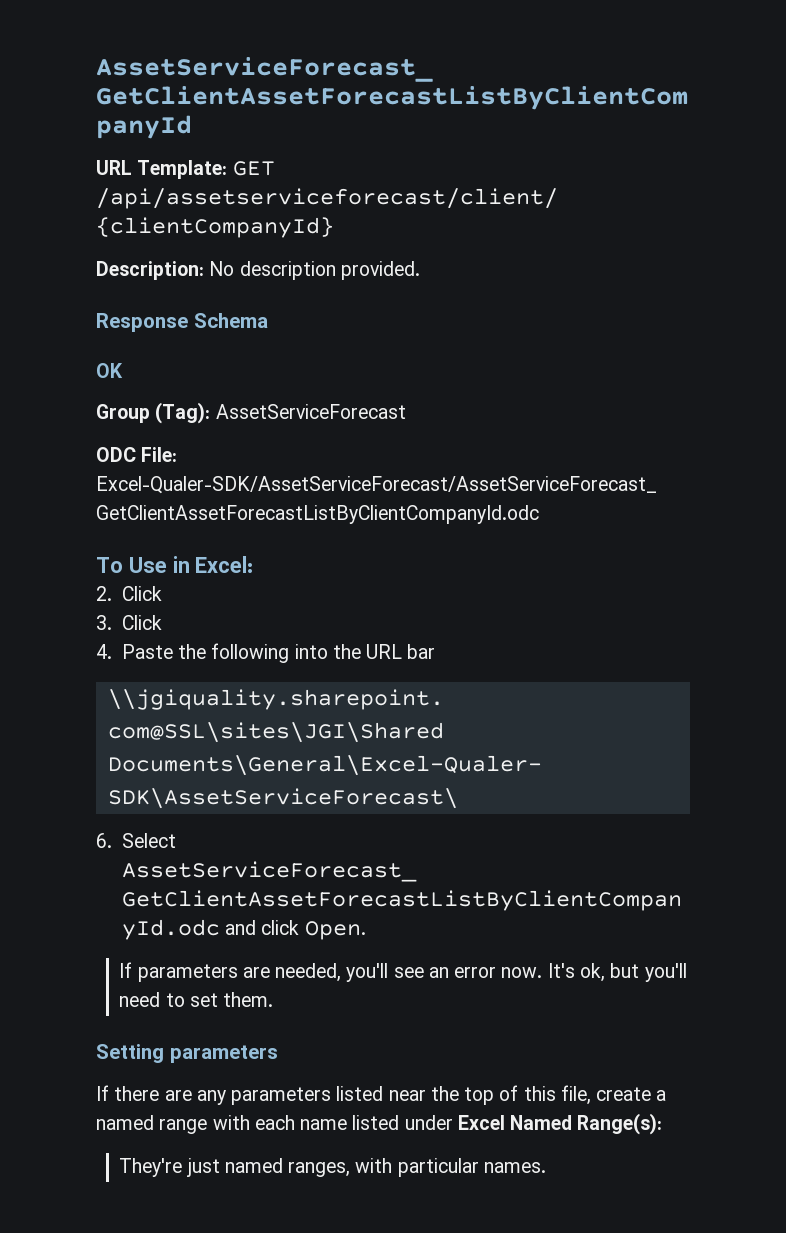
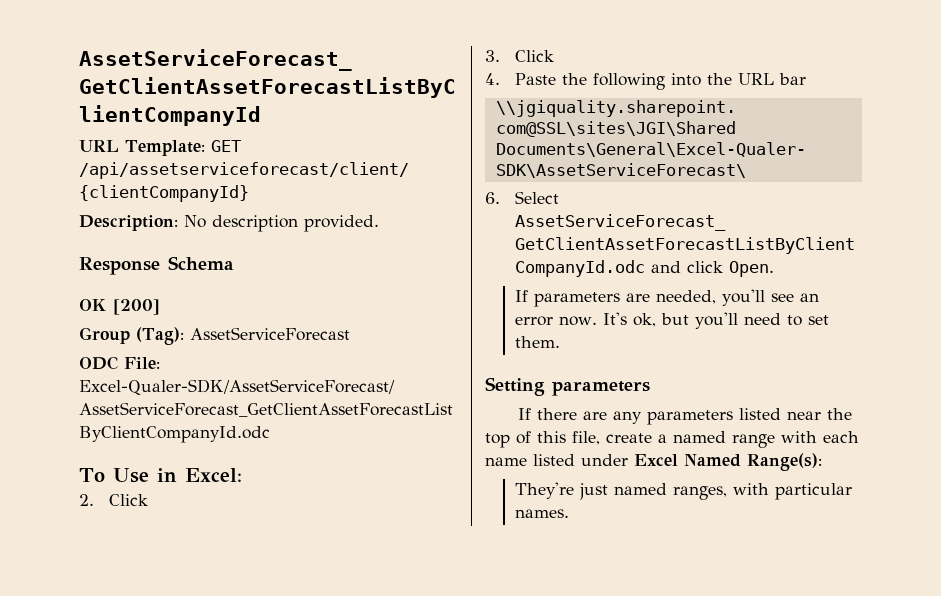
(123, 370) none -> [113,299,160,315] [200]

